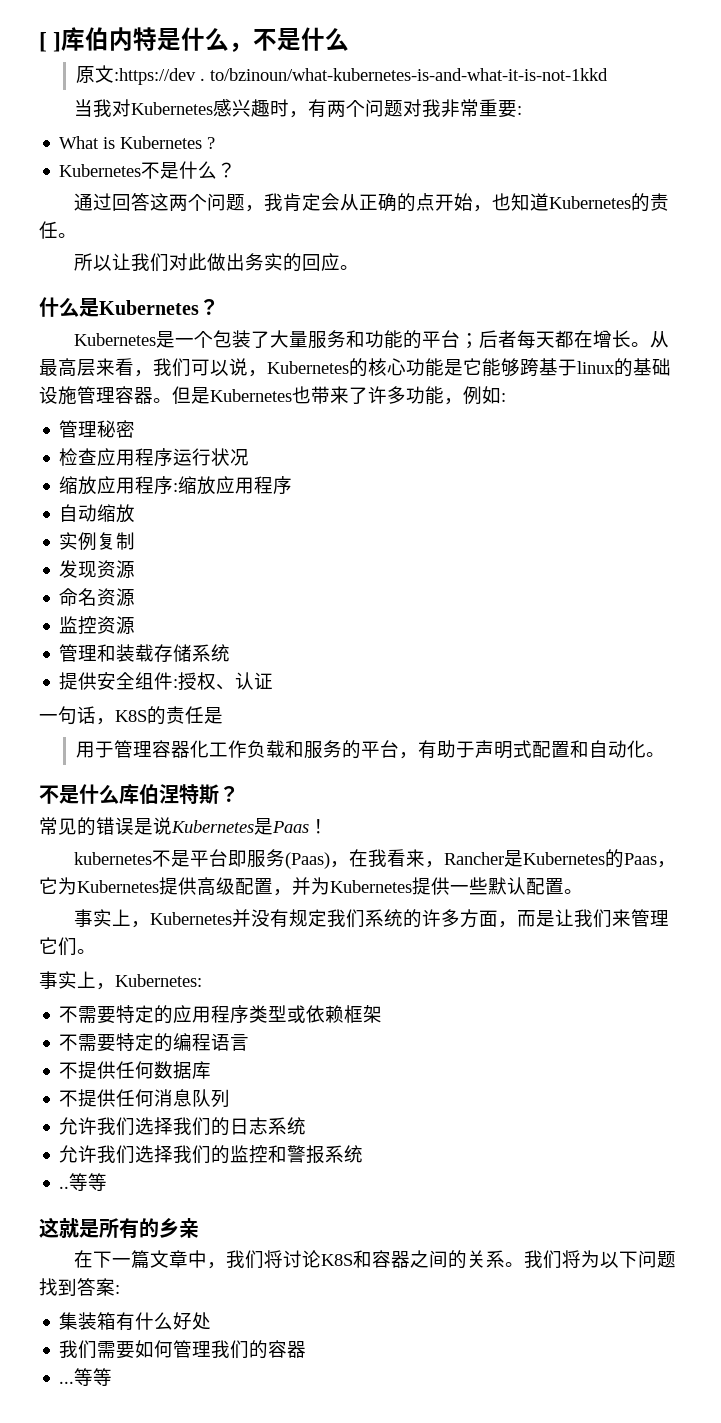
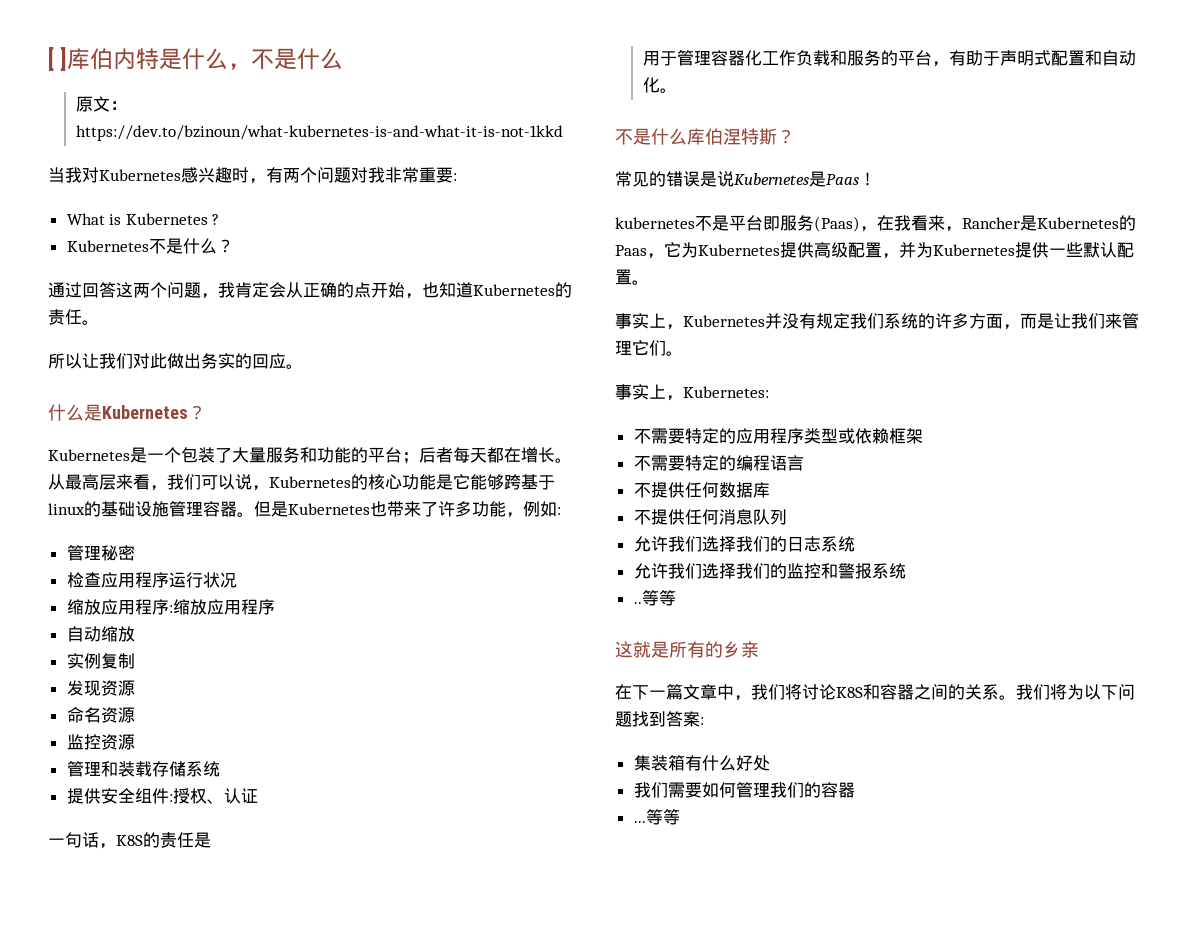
[113,68,608,85] :https://dev . to/bzinoun/what-kubernetes-is-and-what-it-is-not-1kkd -> [109,101,127,110] [75,125,563,141] ：https://dev.to/bzinoun/what-kubernetes-is-and-what-it-is-not-1kkd

